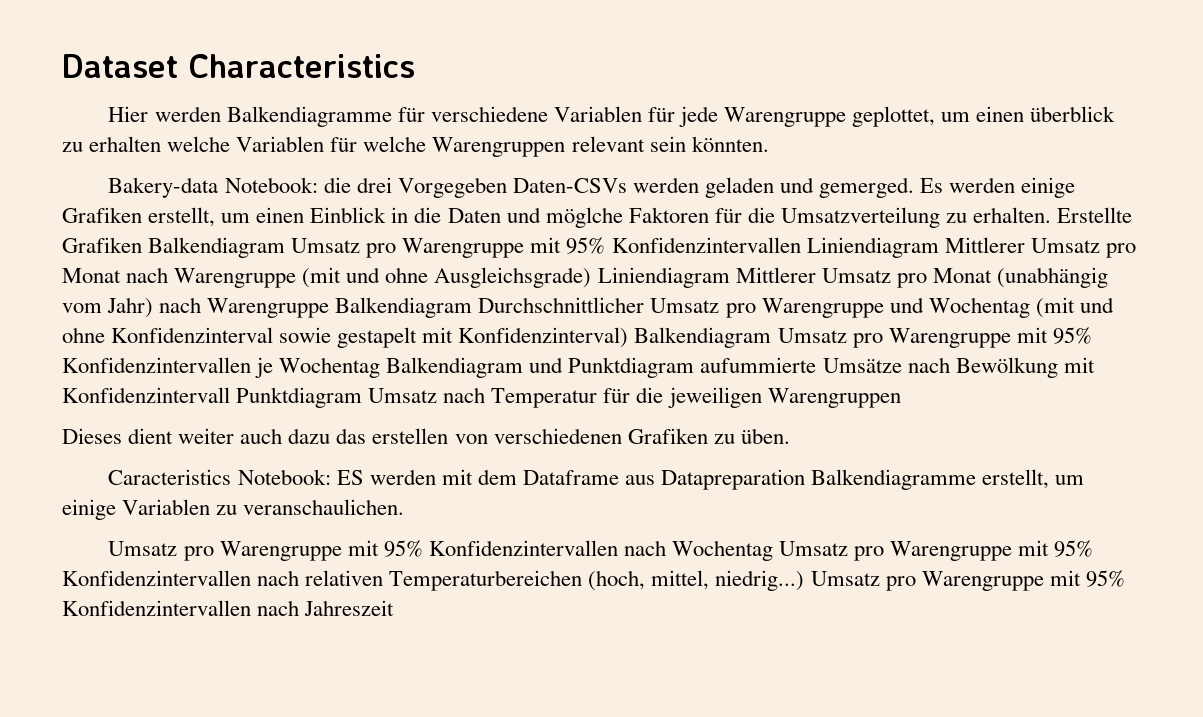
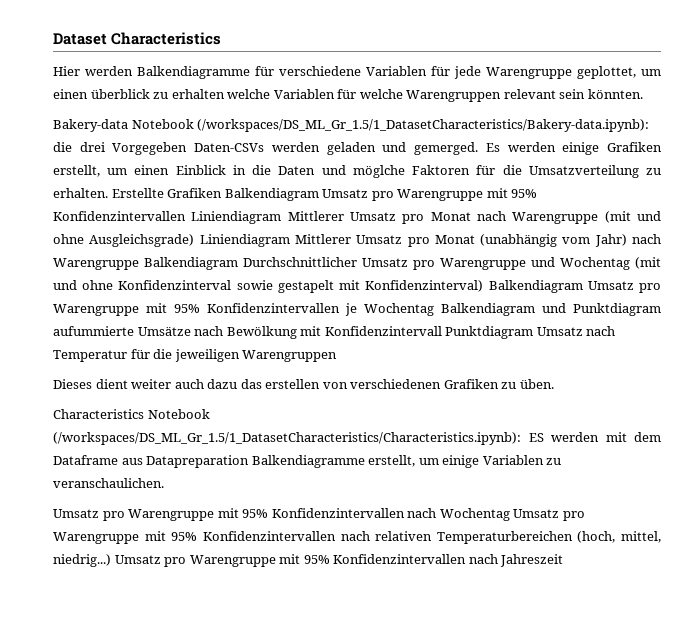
[224,177,318,193] Notebook: -> [131,119,650,132] Notebook (/workspaces/DS_ML_Gr_1.5/1_DatasetCharacteristics/Bakery-data.ipynb):
[108,469,331,485] Caracteristics Notebook: -> [53,409,210,419] [53,432,521,445] Characteristics Notebook (/workspaces/DS_ML_Gr_1.5/1_DatasetCharacteristics/Characteristics.ipynb):

